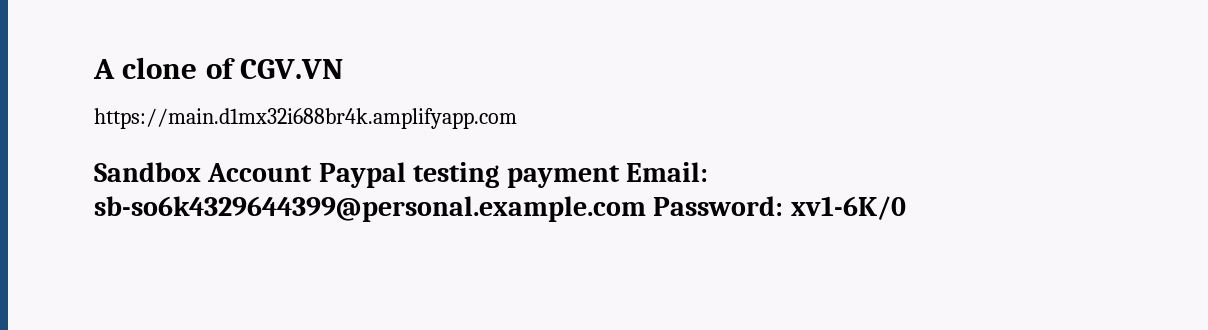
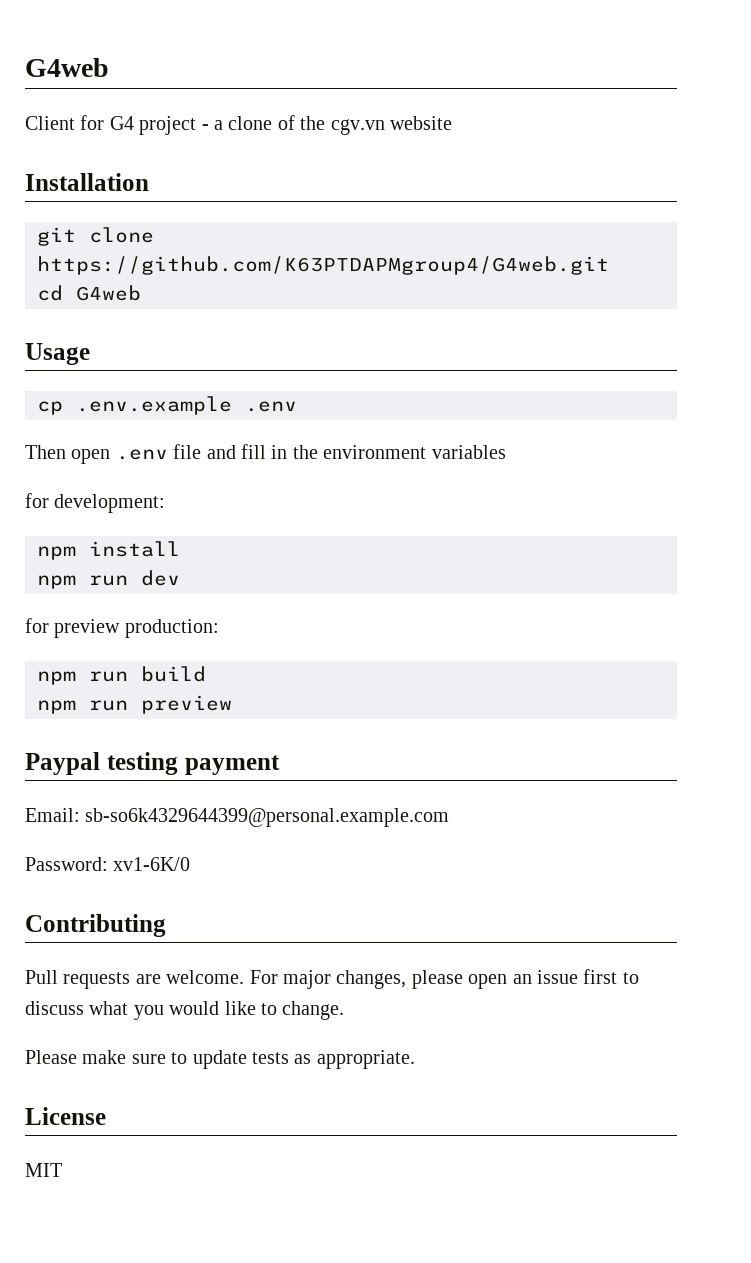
[93,57,344,79] [94,108,517,129] [94,162,313,182] A clone of CGV.VN // https://main.d1mx32i688br4k.amplifyapp.com // Sandbox Account -> [25,58,109,77] [25,115,452,135] [25,173,149,191] [37,227,154,246] [37,256,609,275] [37,285,141,301] [25,343,90,365] [37,396,297,415] [25,444,506,464] [25,493,166,513] [37,541,180,560] [37,570,180,589] [25,618,219,638] [37,666,206,685] [37,695,232,714] G4web // Client for G4 project - a clone of the cgv.vn website // Installation // git clone https://github.com/K63PTDAPMgroup4/G4web.git // cd G4web // Usage // cp .env.example .env // Then open .env file and fill in the environment variables // for development: // npm install // npm run dev // for preview production: // npm run build // npm run preview //
(620, 176) none -> (280, 765) //
(646, 209) none -> (450, 817) //
(906, 208) none -> [25,914,166,937] [25,969,639,989] [25,1001,345,1020] [25,1050,415,1069] [25,1107,106,1125] [25,1163,62,1177] // Contributing // Pull requests are welcome. For major changes, please open an issue first to discuss what you would like to change. // Please make sure to update tests as appropriate. // License // MIT

